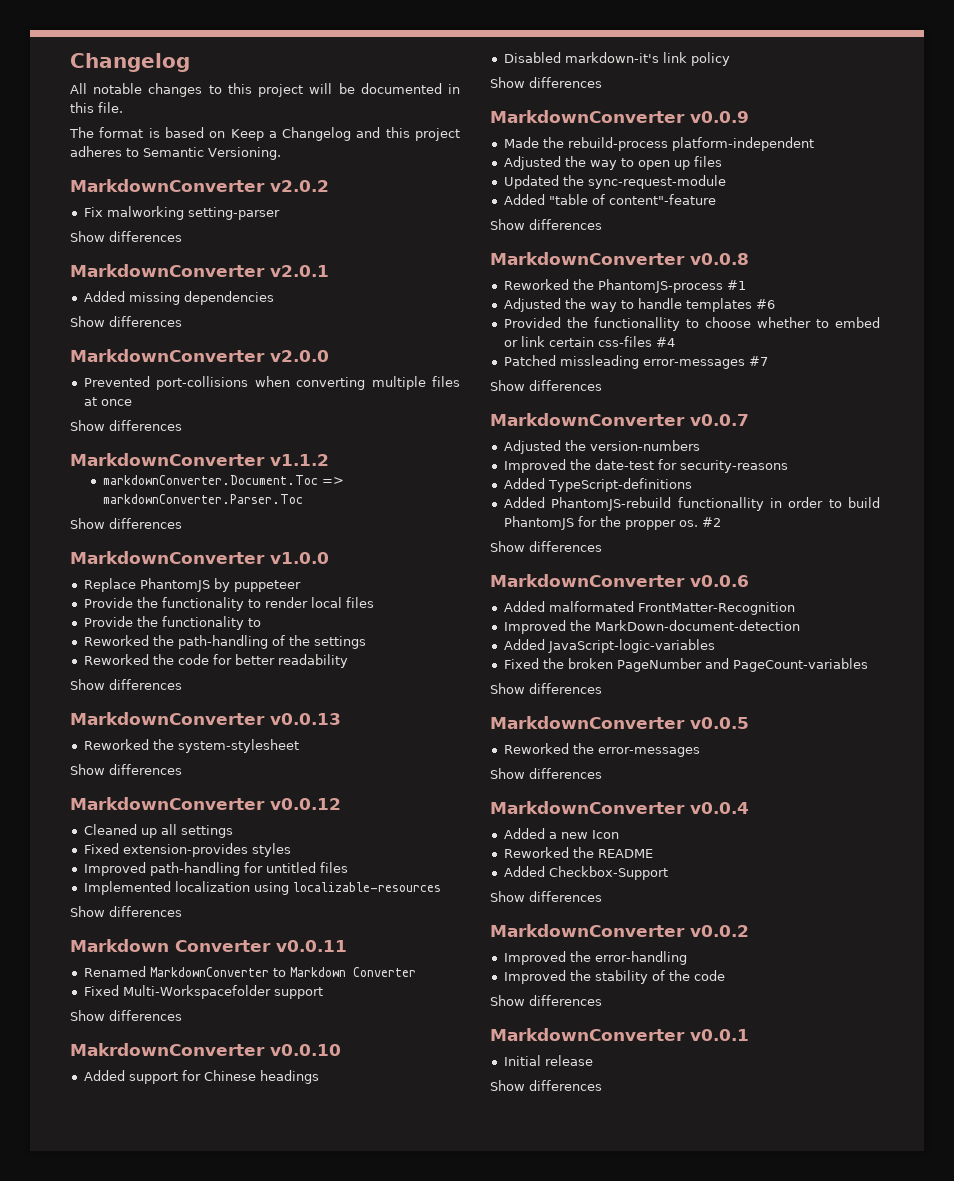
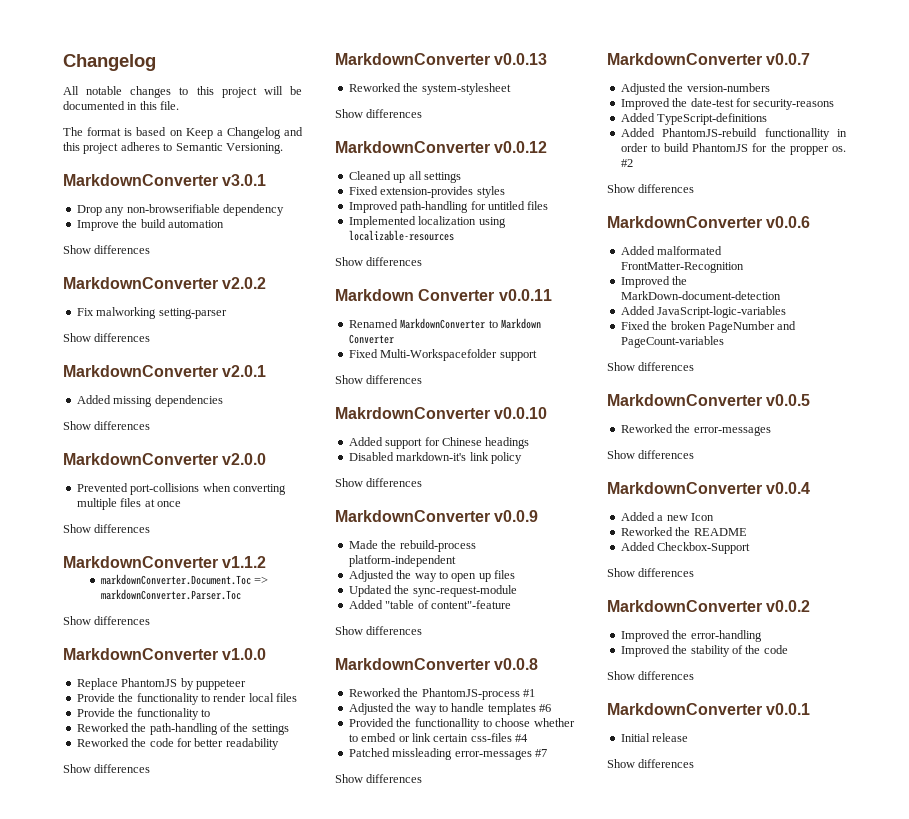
(281, 153) none -> [63,174,267,186] [76,204,284,216] [76,219,224,231] [63,245,151,254] // MarkdownConverter v3.0.1 // Drop any non-browserifiable dependency // Improve the build automation // Show differences

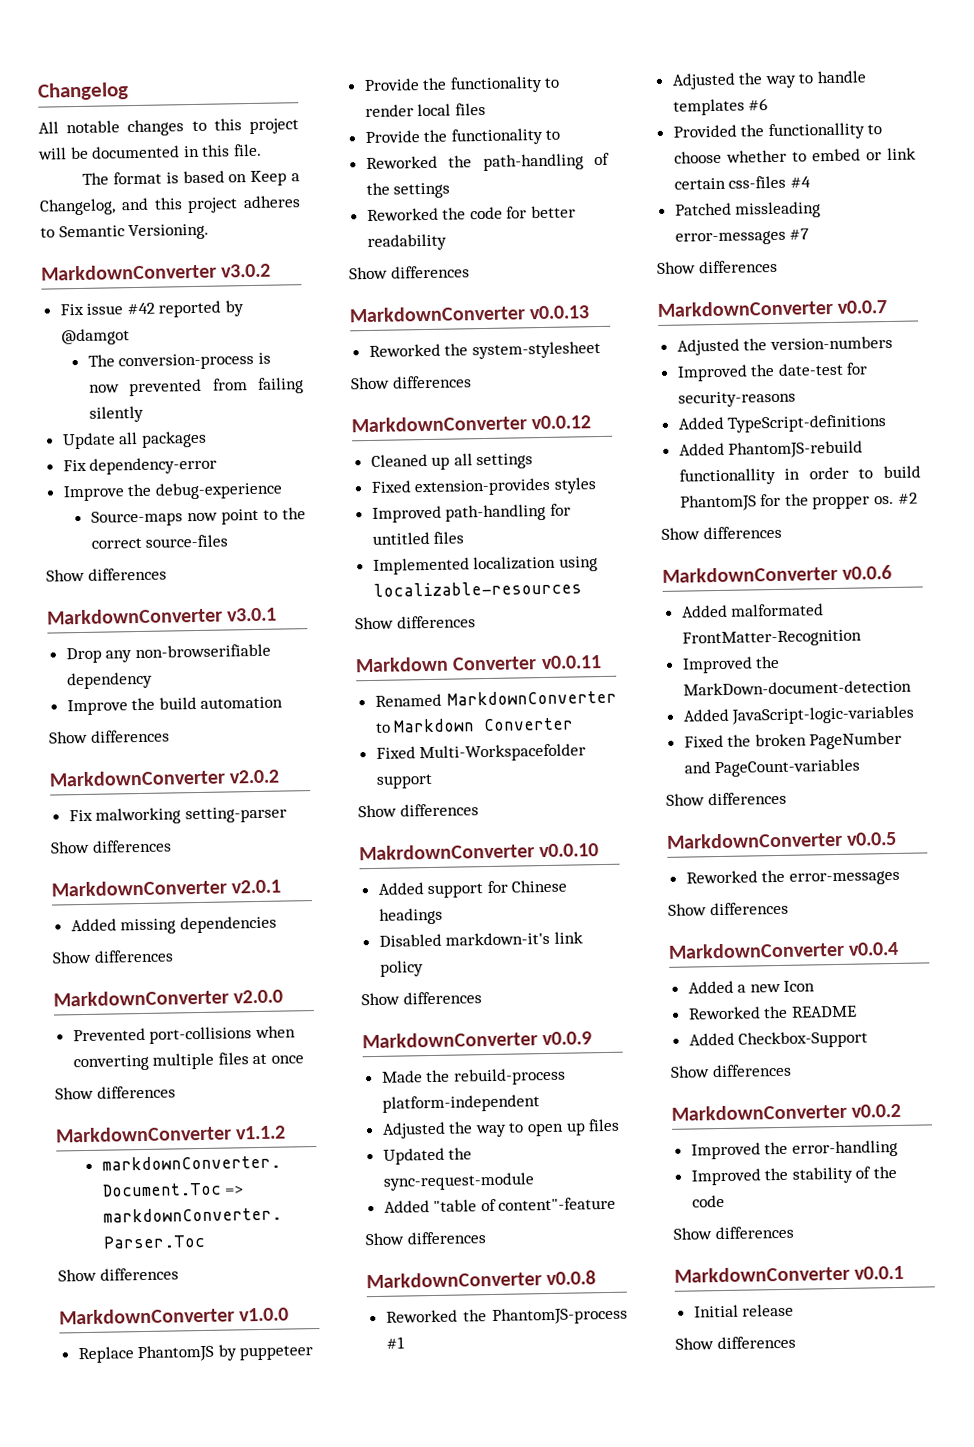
[226,127,281,139] Changelog -> [39,198,116,216] Changelog,
(283, 148) none -> [41,263,272,281] [59,300,245,318] [60,328,130,346] [87,352,271,371] [88,377,304,397] [88,405,144,423] [61,430,207,450] [62,456,218,475] [62,481,283,502] [90,507,306,527] [90,534,229,549] [46,567,167,582] // MarkdownConverter v3.0.2 // Fix issue #42 reported by @damgot // The conversion-process is now prevented from failing silently // Update all packages // Fix dependency-error // Improve the debug-experience // Source-maps now point to the correct source-files // Show differences

